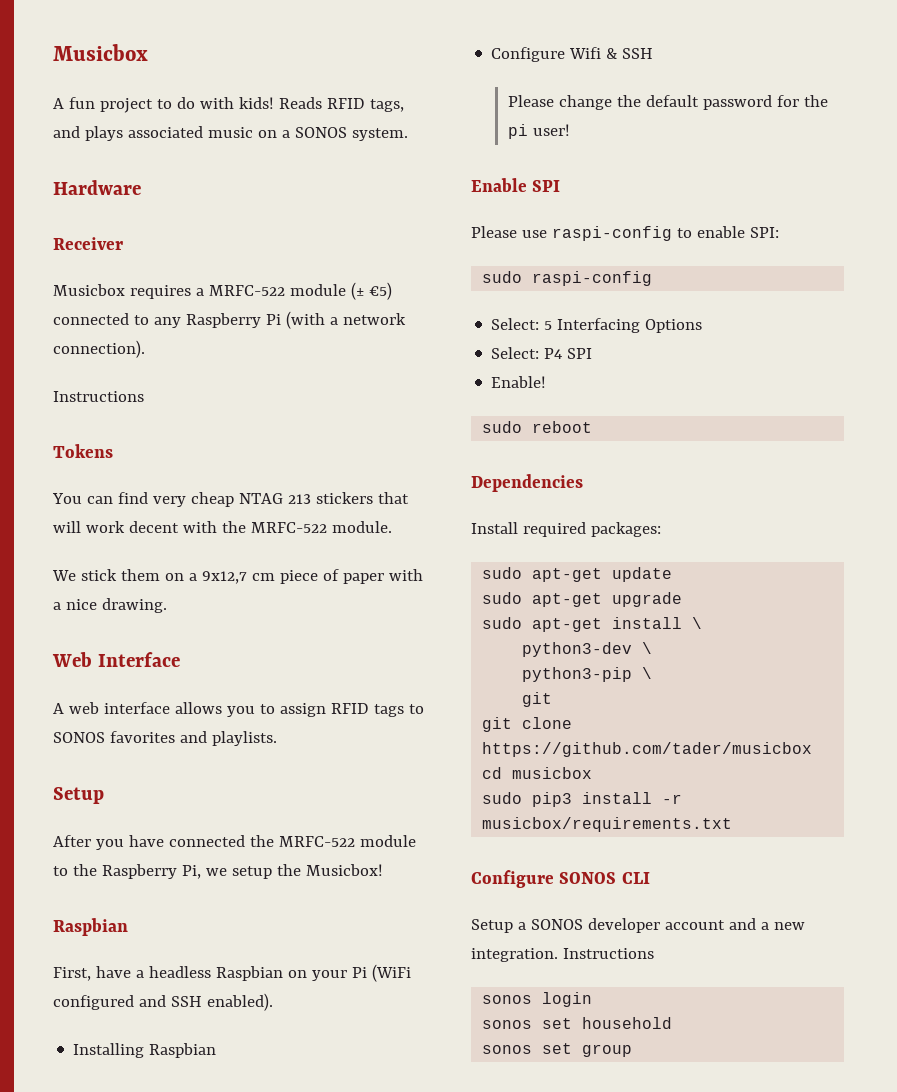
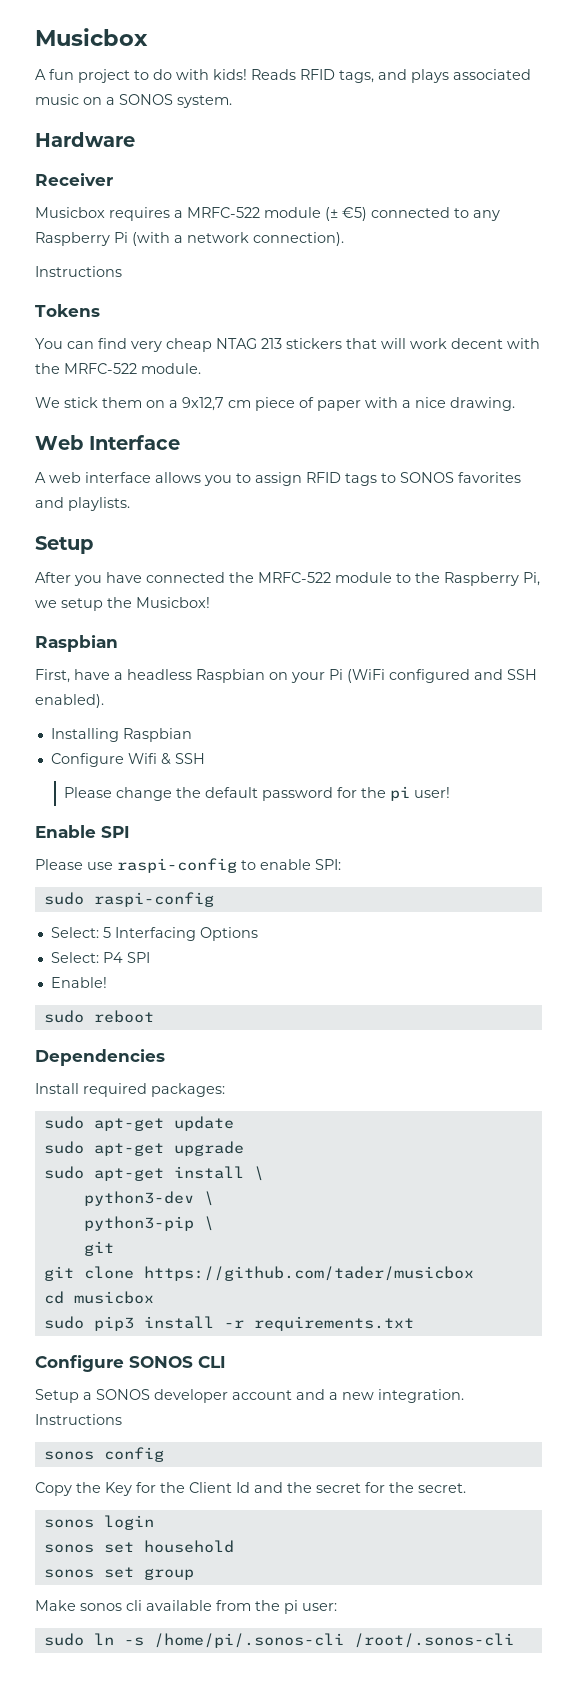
[482,817,733,832] musicbox/requirements.txt -> [253,1316,414,1331] requirements.txt
(654, 953) none -> [43,1447,164,1462] [35,1482,466,1496] // sonos config // Copy the Key for the Client Id and the secret for the secret.
(633, 1050) none -> [35,1600,337,1614] [43,1633,514,1648] // Make sonos cli available from the pi user: // sudo ln -s /home/pi/.sonos-cli /root/.sonos-cli

